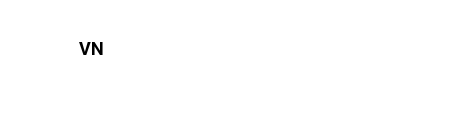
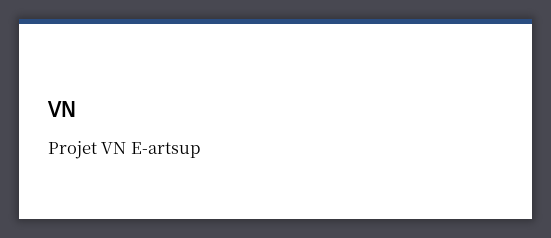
[79,42,104,55] VN -> [47,101,76,117] [48,141,201,159] VN // Projet VN E-artsup

